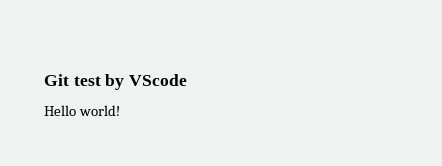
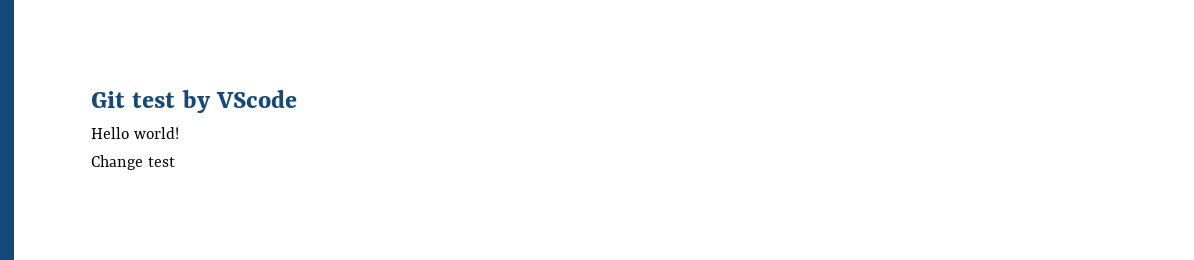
(120, 110) none -> [91,155,175,170] // Change test

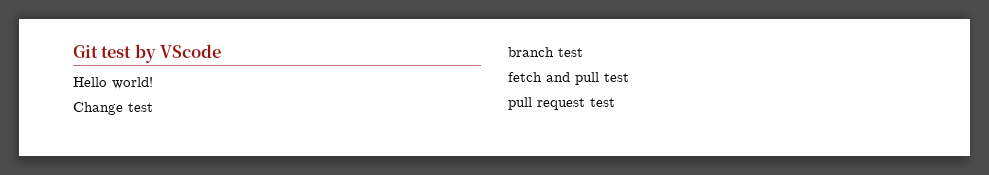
(175, 162) none -> [508,47,583,57] [508,72,629,85] [508,97,615,110] // branch test // fetch and pull test // pull request test

